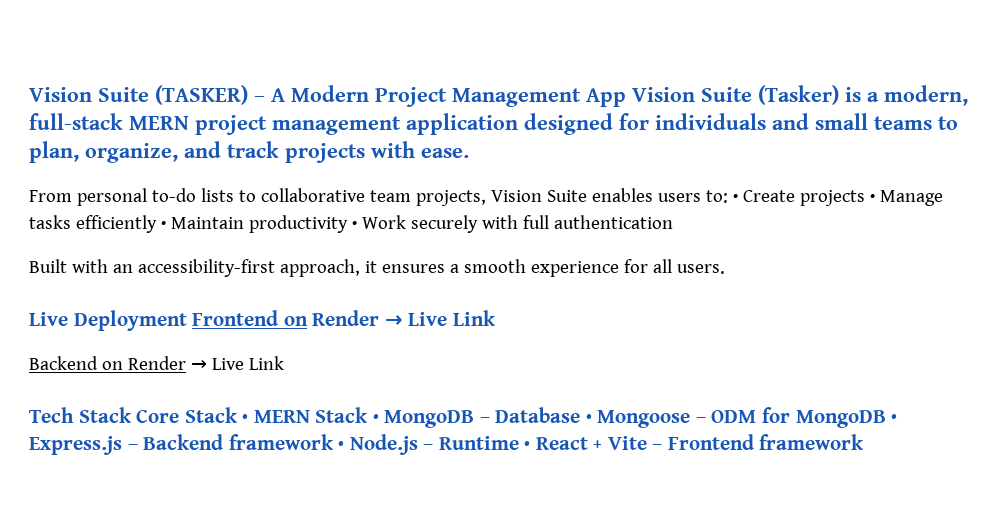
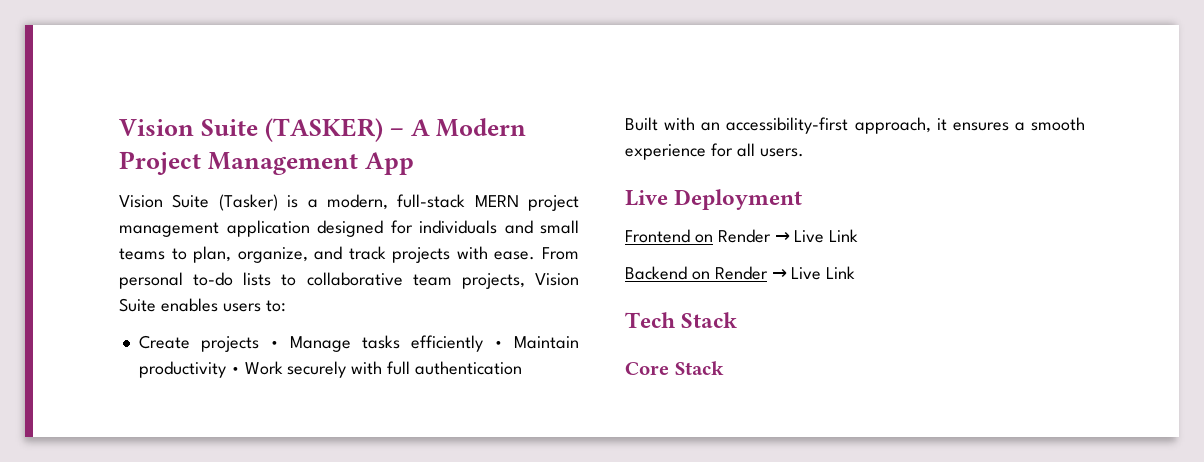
(626, 97) none -> (414, 163) //
(469, 153) // -> (536, 255) none
[732,194,738,202] • -> (286, 306) //
(187, 320) none -> (803, 199) //
(132, 415) none -> (738, 320) //
[242,407,898,428] [29,434,865,455] • MERN Stack • MongoDB – Database • Mongoose – ODM for MongoDB • Express.js – Backend framework • Node.js – Runtime • React + Vite – Frontend framework -> (724, 368) none

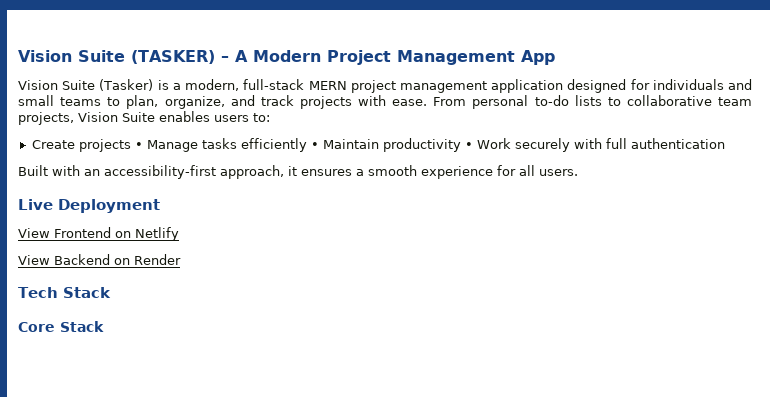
(803, 199) none -> [18,228,50,238] View
[717,229,859,243] Render → Live Link // -> [135,227,179,241] [18,255,50,265] Netlify // View
[771,266,856,280] → Live Link -> (181, 259) none

